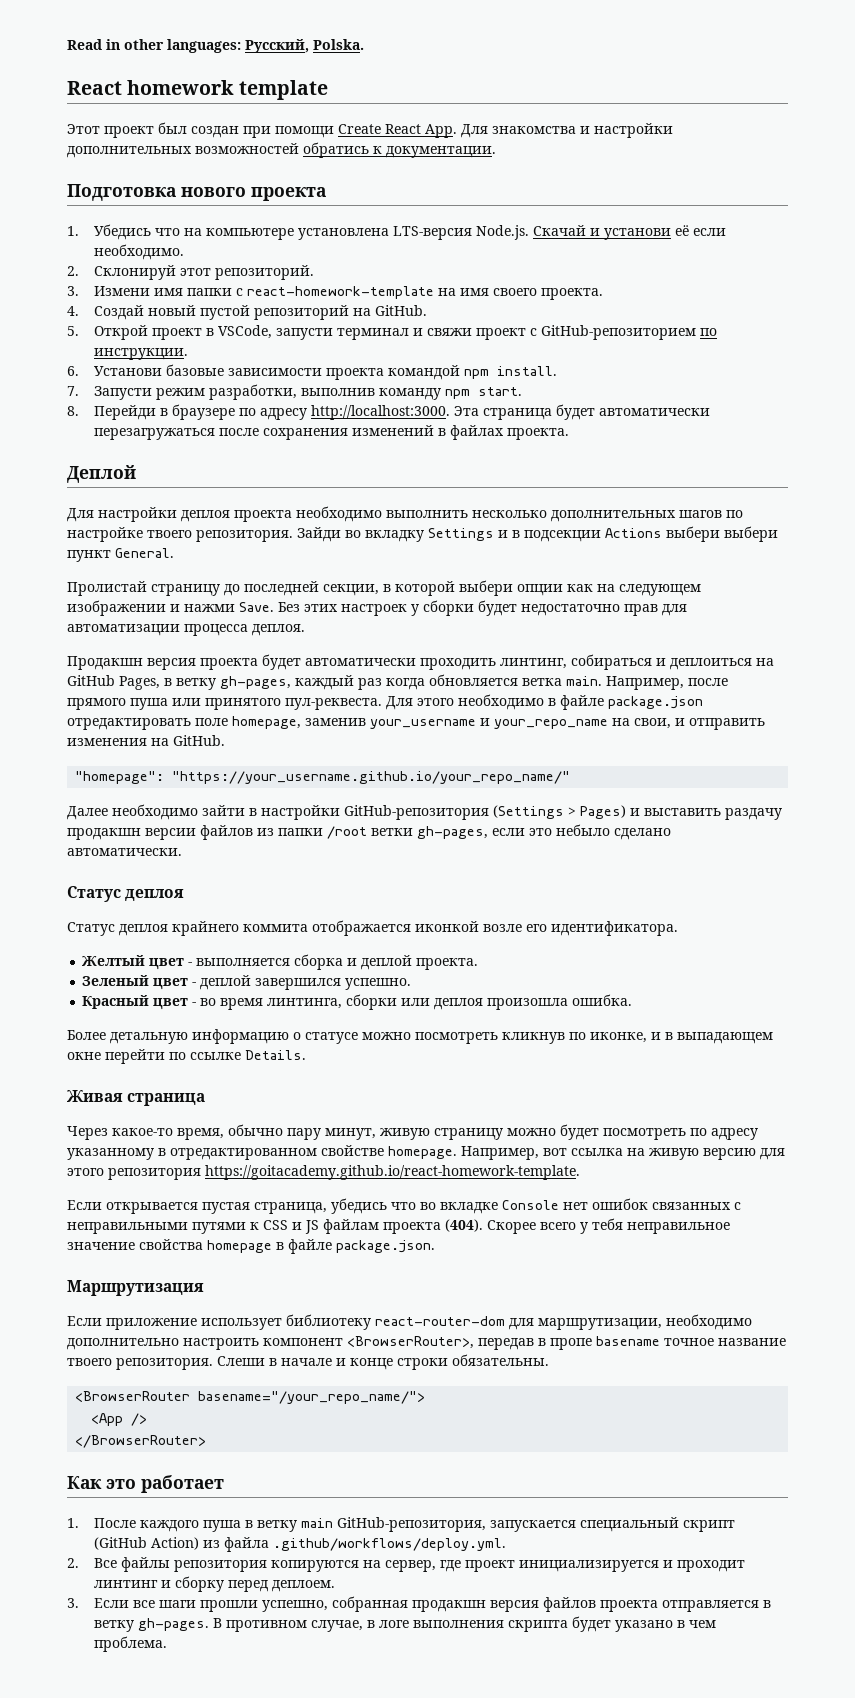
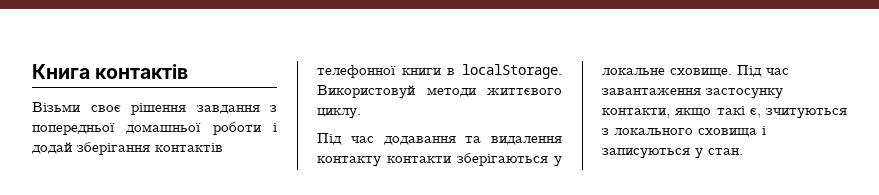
[67,39,364,53] [67,80,328,100] [67,122,673,138] [67,142,496,158] [67,184,326,201] [67,224,726,240] [93,244,184,260] [67,265,314,280] [67,286,603,300] [67,305,427,320] [67,325,717,340] [93,348,188,360] [67,364,557,380] [67,384,522,400] [67,404,710,420] [93,425,569,440] [67,465,136,483] [67,506,743,522] [67,526,778,542] [67,548,174,562] [67,580,701,596] [67,600,687,616] [67,624,305,636] [67,654,774,670] [67,674,728,690] [67,694,703,710] [67,716,765,730] [67,735,225,746] [75,771,571,784] [67,804,782,820] [67,824,671,840] [67,848,182,856] [67,886,185,902] [67,920,678,936] [82,954,479,970] [82,975,412,990] [82,994,633,1010] [67,1029,773,1044] [67,1049,306,1064] [67,1090,206,1106] [67,1124,758,1140] [67,1145,785,1160] [67,1165,580,1180] [67,1198,741,1214] [67,1218,730,1234] [67,1239,435,1254] [67,1280,204,1296] [67,1314,752,1330] [67,1336,786,1350] [67,1354,549,1370] [75,1391,426,1404] [91,1413,148,1426] [75,1435,207,1448] [67,1475,224,1493] [67,1517,735,1532] [93,1537,506,1552] [67,1557,745,1572] [93,1576,335,1592] [67,1596,771,1612] [93,1616,716,1632] [93,1636,167,1652] Read in other languages: Русский, Polska. // React homework template // Этот проект был создан при помощи Create React App. Для знакомства и настройки дополнительных возможностей обратись к документации. // Подготовка нового проекта // 1. Убедись что на компьютере установлена LTS-версия Node.js. Скачай и установи её если необходимо. // 2. Склонируй этот репозиторий. // 3. Измени имя папки с react-homework-template на имя своего проекта. // 4. Создай новый пустой репозиторий на GitHub. // 5. Открой проект в VSCode, запусти терминал и свяжи проект с GitHub-репозиторием по инструкции. // 6. Установи базовые зависимости проекта командой npm install. // 7. Запусти режим разработки, выполнив команду npm start. // 8. Перейди в браузере по адресу http://localhost:3000. Эта страница будет автоматически перезагружаться после сохранения изменений в файлах проекта. // Деплой // Для настройки деплоя проекта необходимо выполнить несколько дополнительных шагов по настройке твоего репозитория. Зайди во вкладку Settings и в подсекции Actions выбери выбери пункт General. // Пролистай страницу до последней секции, в которой выбери опции как на следующем изображении и нажми Save. Без этих настроек у сборки будет недостаточно прав для автоматизации процесса деплоя. // Продакшн версия проекта будет автоматически проходить линтинг, собираться и деплоиться на GitHub Pages, в ветку gh-pages, каждый раз когда обновляется ветка main. Например, после прямого пуша или принятого пул-реквеста. Для этого необходимо в файле package.json отредактировать поле homepage, заменив your_username и your_repo_name на свои, и отправить изменения на GitHub. // "homepage": "https://your_username.github.io/your_repo_name/" // Далее необходимо зайти в настройки GitHub-репозитория (Settings > Pages) и выставить раздачу продакшн версии файлов из папки /root ветки gh-pages, если это небыло сделано автоматически. // Статус деплоя // Статус деплоя крайнего коммита отображается иконкой возле его идентификатора. // Желтый цвет - выполняется сборка и деплой проекта. // Зеленый цвет - деплой завершился успешно. // Красный цвет - во время линтинга, сборки или деплоя произошла ошибка. // Более детальную информацию о статусе можно посмотреть кликнув по иконке, и в выпадающем окне перейти по ссылке Details. // Живая страница // Через какое-то время, обычно пару минут, живую страницу можно будет посмотреть по адресу указанному в отредактированном свойстве homepage. Например, вот ссылка на живую версию для этого репозитория https://goitacademy.github.io/react-homework-template. // Если открывается пустая страница, убедись что во вкладке Console нет ошибок связанных с неправильными путями к CSS и JS файлам проекта (404). Скорее всего у тебя неправильное значение свойства homepage в файле package.json. // Маршрутизация // Если приложение использует библиотеку react-router-dom для маршрутизации, необходимо дополнительно настроить компонент <BrowserRouter>, передав в пропе basename точное название твоего репозитория. Слеши в начале и конце строки обязательны. // <BrowserRouter basename="/your_repo_name/"> // <App /> // </BrowserRouter> // Как это работает // 1. После каждого пуша в ветку main GitHub-репозитория, запускается специальный скрипт (GitHub Action) из файла .github/workflows/deploy.yml. // 2. Все файлы репозитория копируются на сервер, где проект инициализируется и проходит линтинг и сборку перед деплоем. // 3. Если все шаги прошли успешно, собранная продакшн версия файлов проекта отправляется в ветку gh-pages. В противном случае, в логе выполнения скрипта будет указано в чем проблема. -> [32,64,189,79] [32,102,277,115] [32,122,277,135] [32,142,223,155] [317,64,562,79] [317,85,562,99] [317,108,361,119] [317,133,562,145] [317,153,562,167] [602,65,789,77] [602,88,783,99] [602,106,847,119] [602,126,766,137] [602,148,743,159] Книга контактів // Візьми своє рішення завдання з попередньої домашньої роботи і додай зберігання контактів телефонної книги в localStorage. Використовуй методи життєвого циклу. // Під час додавання та видалення контакту контакти зберігаються у локальне сховище. Під час завантаження застосунку контакти, якщо такі є, зчитуються з локального сховища і записуються у стан.

